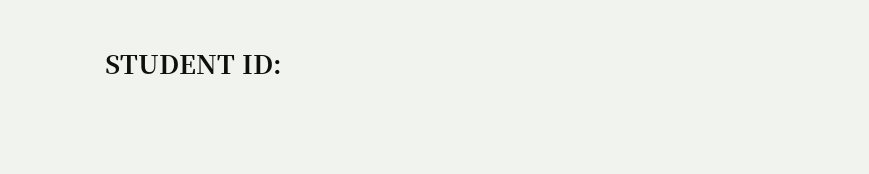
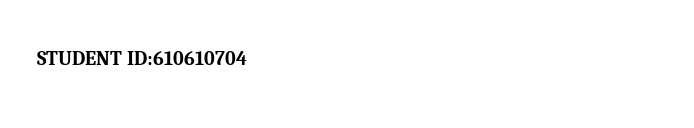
[241,55,282,74] ID: -> [127,51,248,65] ID:610610704

